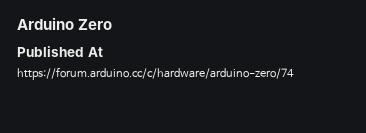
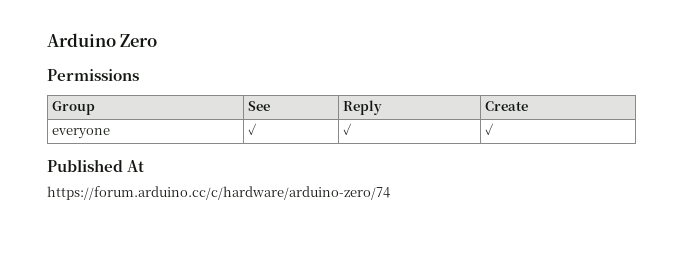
(113, 24) none -> [47,69,139,81] [52,101,96,115] [248,101,271,111] [343,100,383,115] [485,101,529,111] [52,128,111,139] [248,123,258,135] [343,123,353,135] [485,123,495,135] // Permissions // Group | See | Reply | Create // everyone | ✓ | ✓ | ✓

